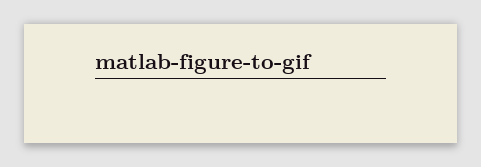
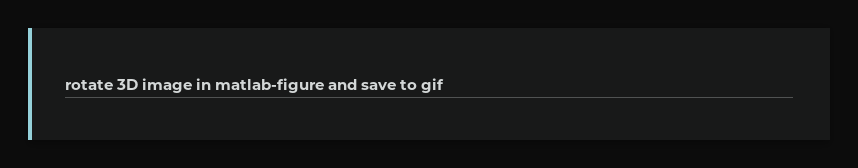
[95,54,312,74] matlab-figure-to-gif -> [65,78,445,93] rotate 3D image in matlab-figure and save to gif

